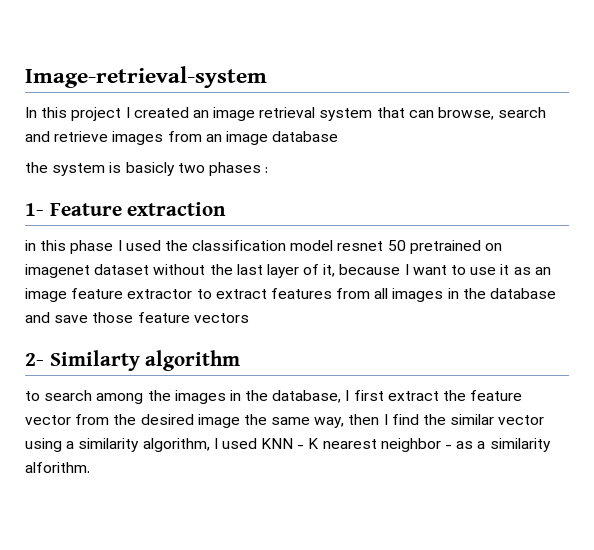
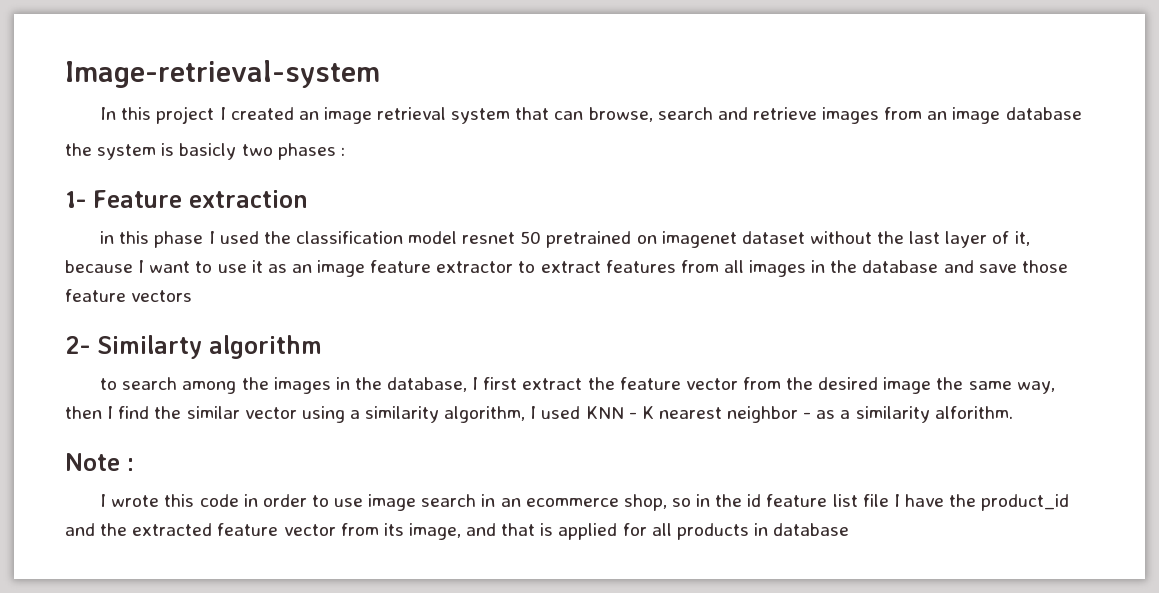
(90, 467) none -> [65,453,134,471] [100,494,1070,511] [65,523,850,540] // Note : // I wrote this code in order to use image search in an ecommerce shop, so in the id feature list file I have the product_id and the extracted feature vector from its image, and that is applied for all products in database

